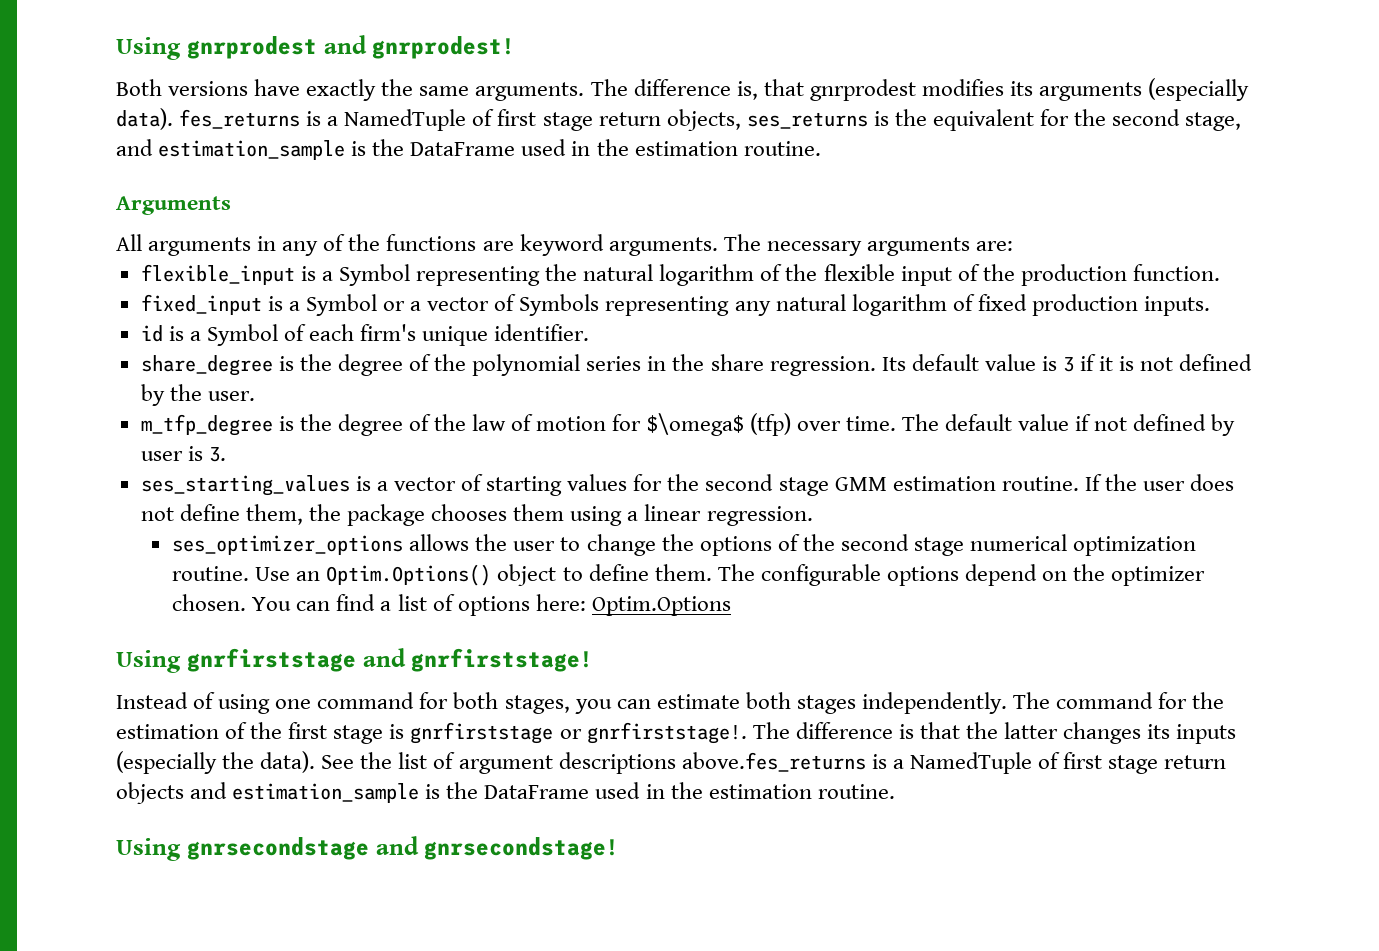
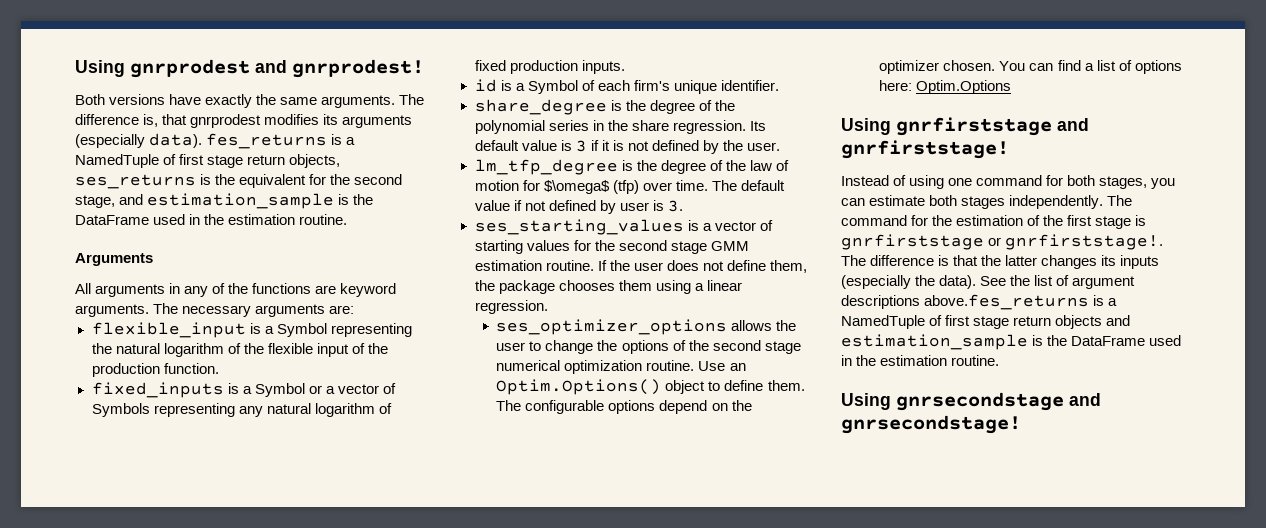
[140,294,262,315] fixed_input -> [91,382,224,398] fixed_inputs
[140,414,273,436] m_tfp_degree -> [474,159,618,175] lm_tfp_degree

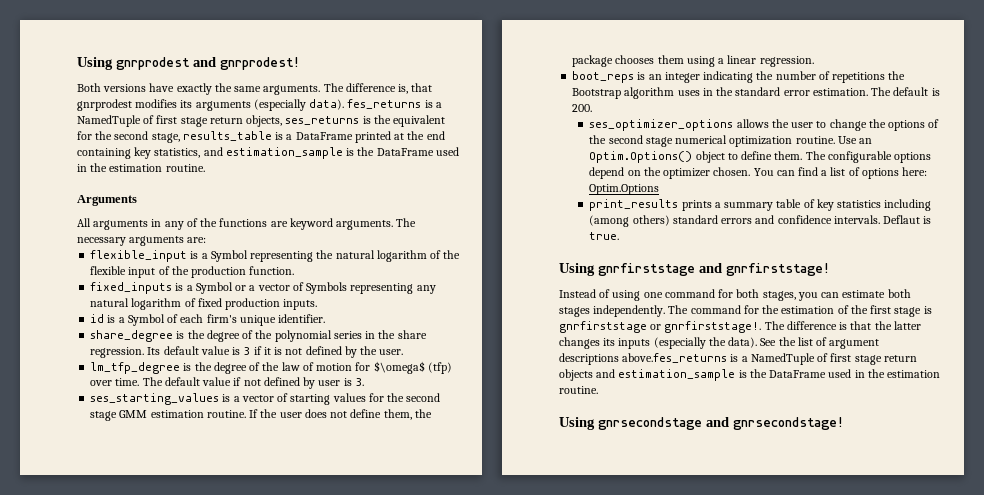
(115, 201) none -> [182,131,445,143] [77,147,201,159] results_table is a DataFrame printed at the end containing key statistics,
(548, 307) none -> [572,71,906,83] [572,87,940,99] [572,104,593,112] // boot_reps is an integer indicating the number of repetitions the Bootstrap algorithm uses in the standard error estimation. The default is 200.
(1012, 87) none -> [589,199,932,211] [589,215,932,227] [589,232,620,240] // print_results prints a summary table of key statistics including (among others) standard errors and confidence intervals. Deflaut is true.

